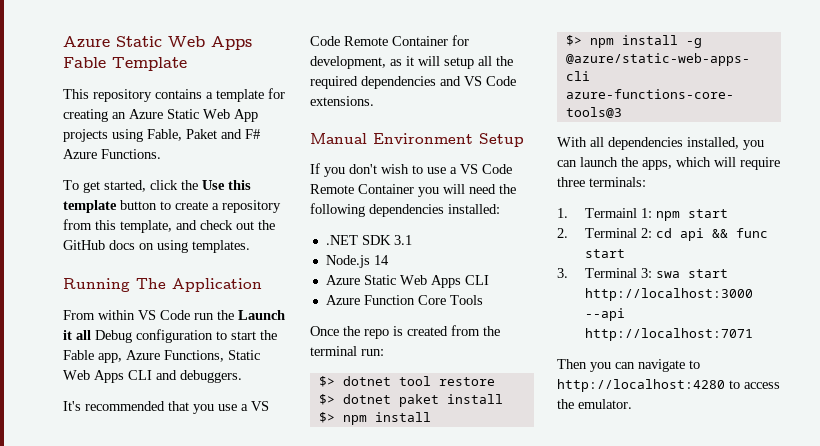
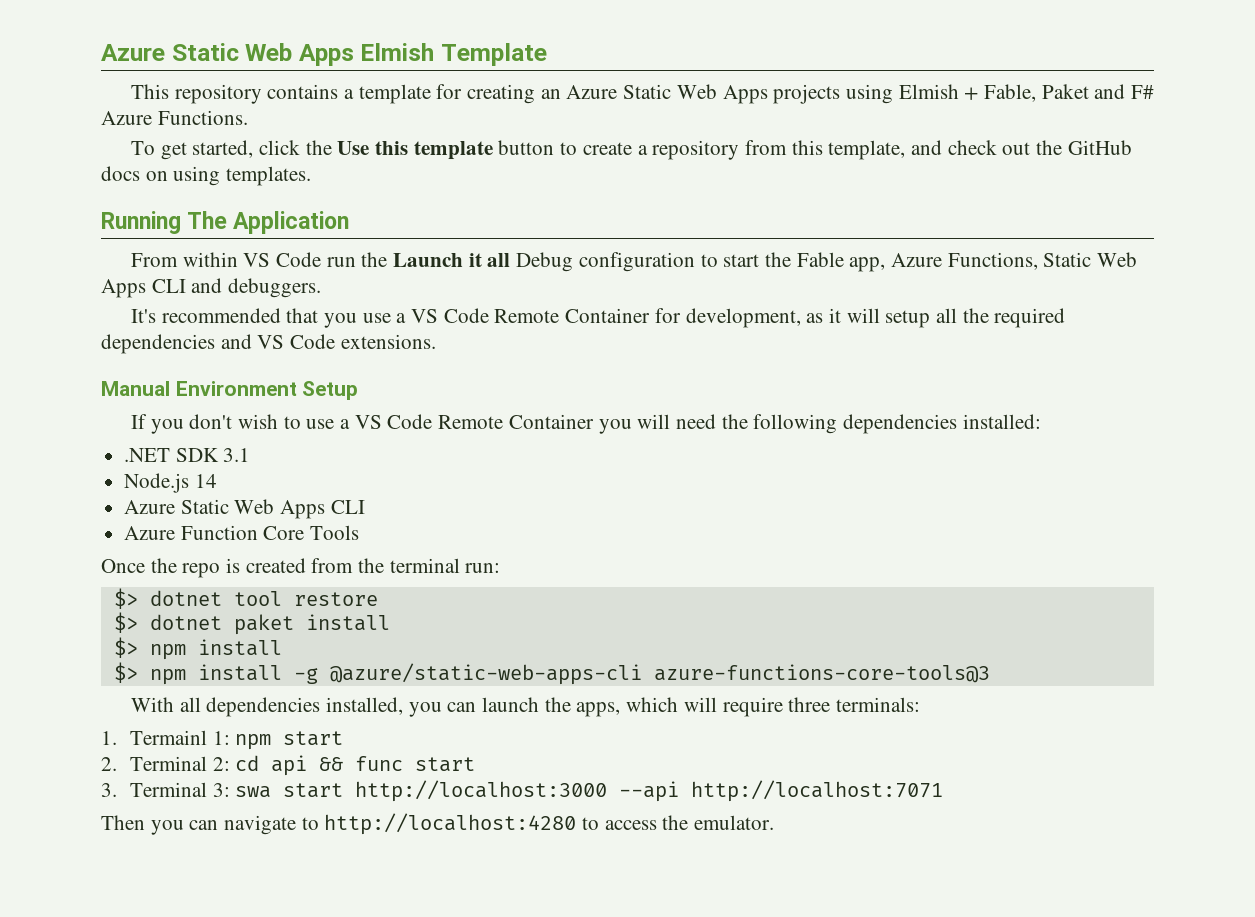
[63,36,252,50] [63,57,106,68] Azure Static Web Apps Fable -> [101,43,435,66] Azure Static Web Apps Elmish
[234,109,258,122] App -> [722,85,768,104] Apps
(143, 135) none -> [898,84,979,100] Elmish +

